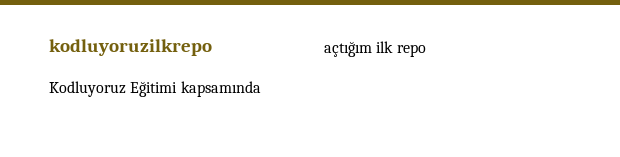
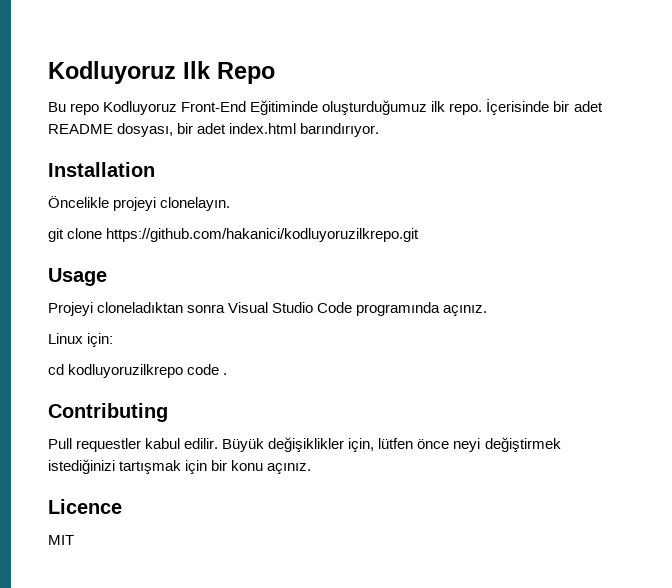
[49,39,212,56] [49,81,261,97] [324,41,426,57] kodluyoruzilkrepo // Kodluyoruz Eğitimi kapsamında açtığım ilk repo -> [48,61,275,84] [48,99,603,115] [48,123,380,137] [48,162,155,177] [48,196,231,211] [48,228,420,242] [48,268,107,286] [48,302,488,316] [48,333,114,347] [48,364,228,378] [48,403,168,422] [48,437,561,452] [48,459,312,474] [48,499,122,514] [48,535,74,545] Kodluyoruz Ilk Repo // Bu repo Kodluyoruz Front-End Eğitiminde oluşturduğumuz ilk repo. İçerisinde bir adet README dosyası, bir adet index.html barındırıyor. // Installation // Öncelikle projeyi clonelayın. // git clone https://github.com/hakanici/kodluyoruzilkrepo.git // Usage // Projeyi cloneladıktan sonra Visual Studio Code programında açınız. // Linux için: // cd kodluyoruzilkrepo code . // Contributing // Pull requestler kabul edilir. Büyük değişiklikler için, lütfen önce neyi değiştirmek istediğinizi tartışmak için bir konu açınız. // Licence // MIT

